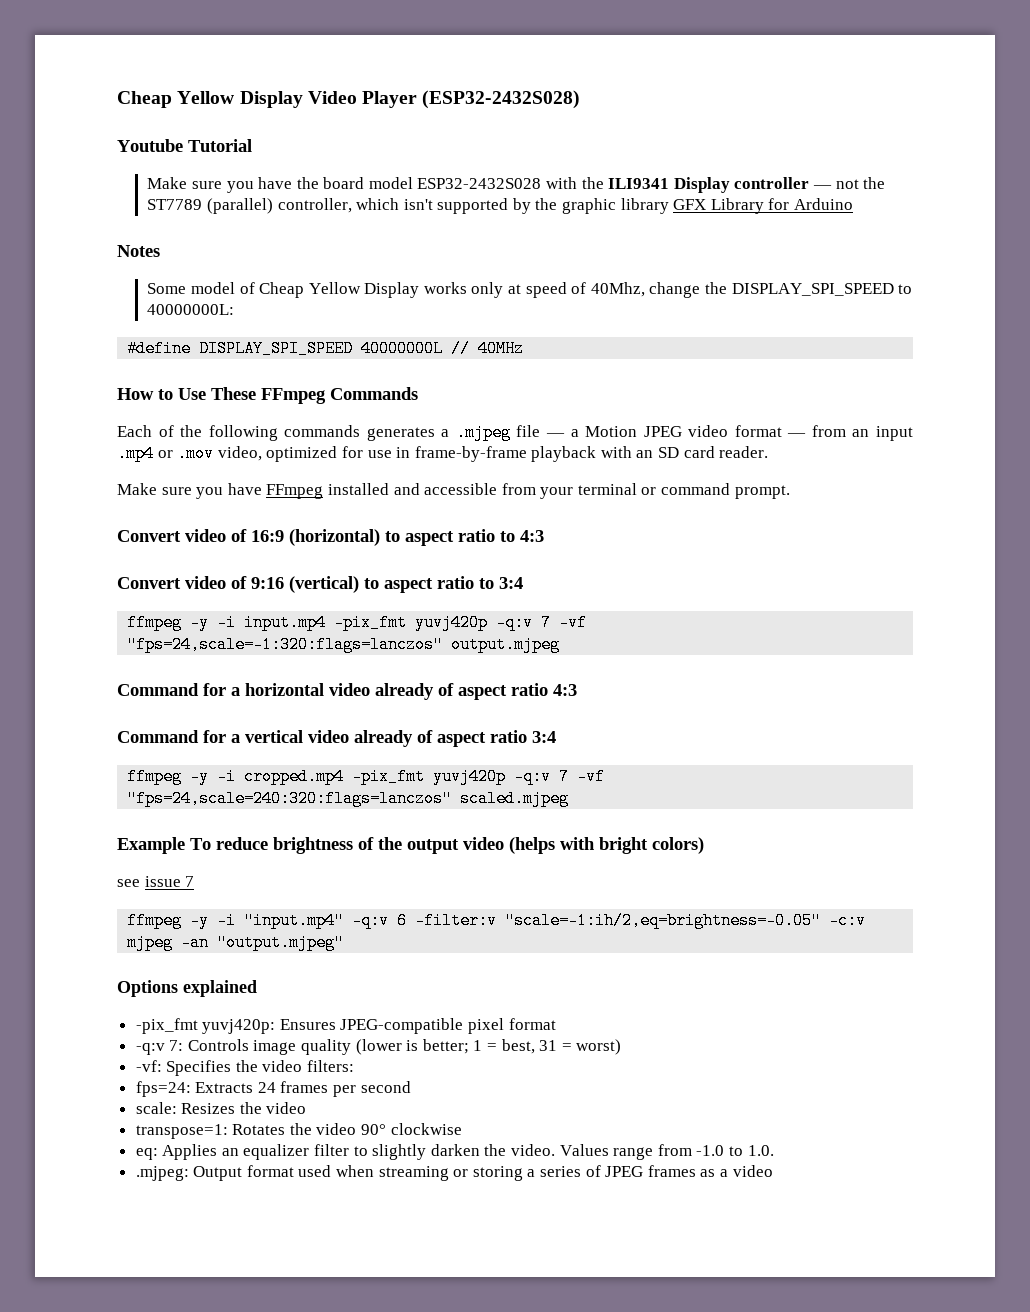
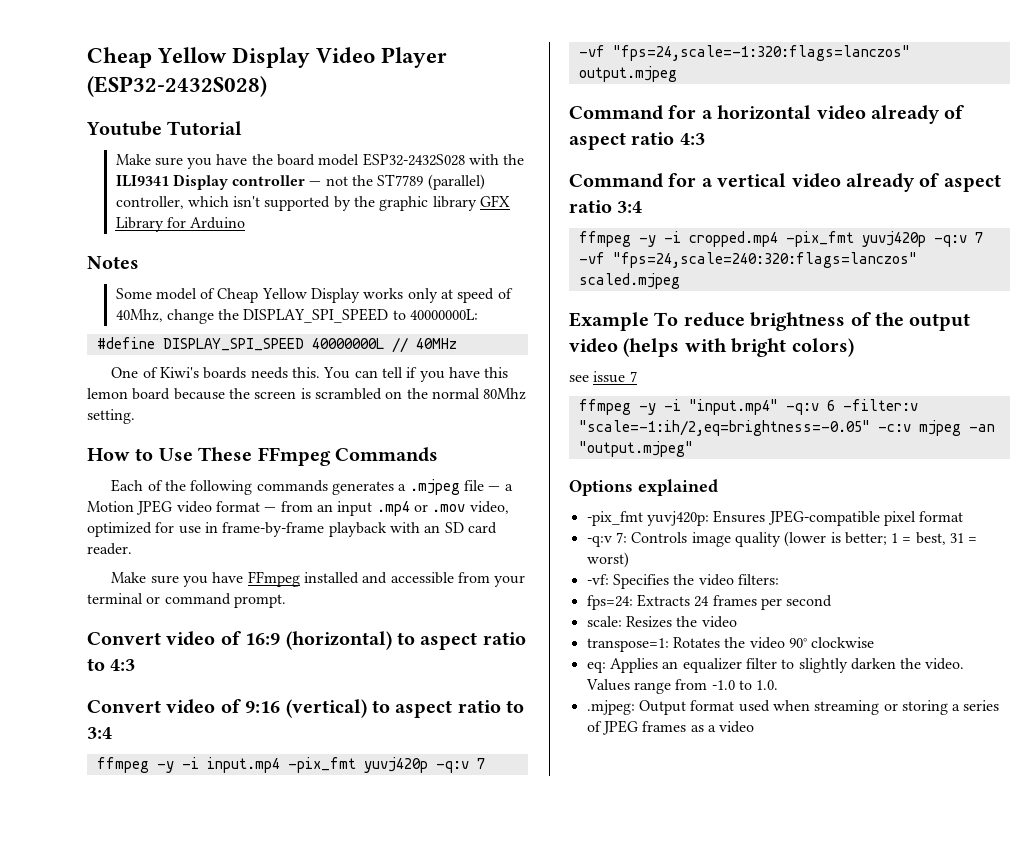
(525, 348) none -> [111,367,509,382] [87,388,527,400] [87,409,135,424] // One of Kiwi's boards needs this. You can tell if you have this lemon board because the screen is scrambled on the normal 80Mhz setting.

